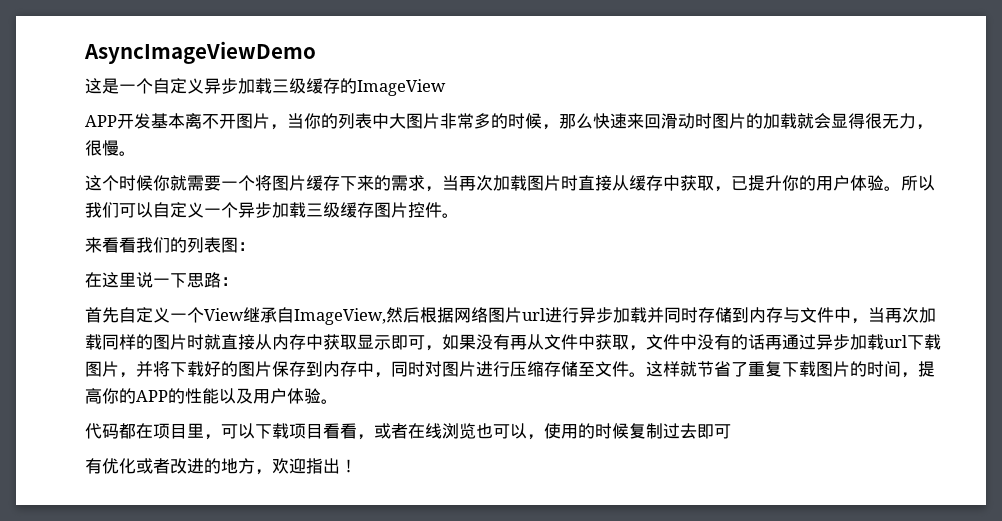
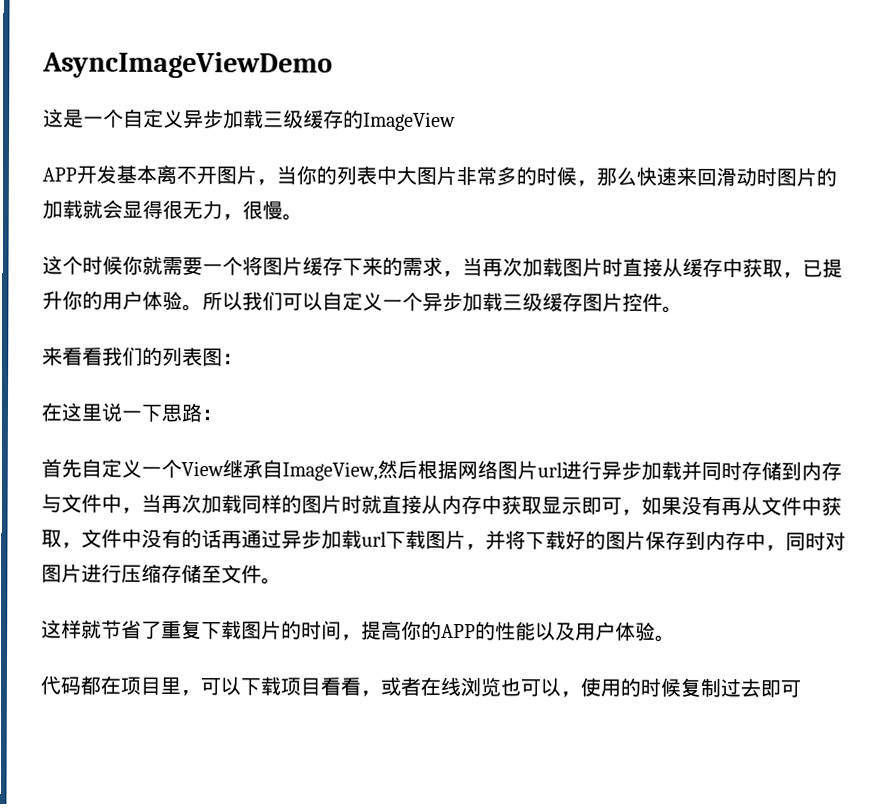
(646, 374) none -> (282, 581) //
[85,458,357,475] // 有优化或者改进的地方，欢迎指出！ -> (801, 688) none

